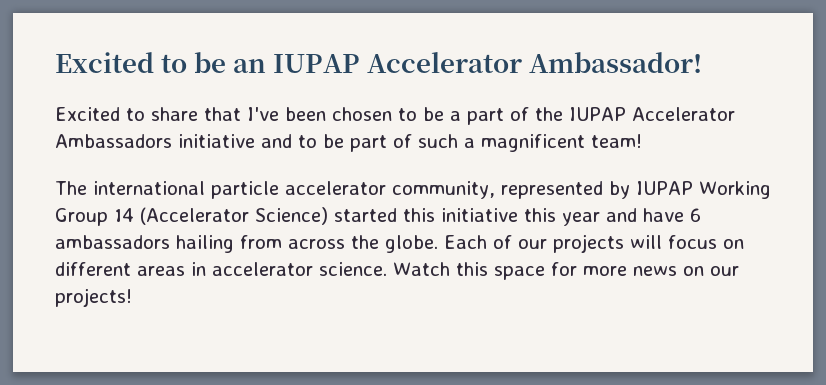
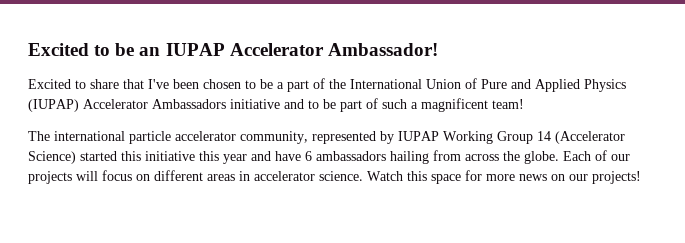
[569,107,626,121] IUPAP -> [350,78,626,92] [28,99,79,112] International Union of Pure and Applied Physics (IUPAP)

